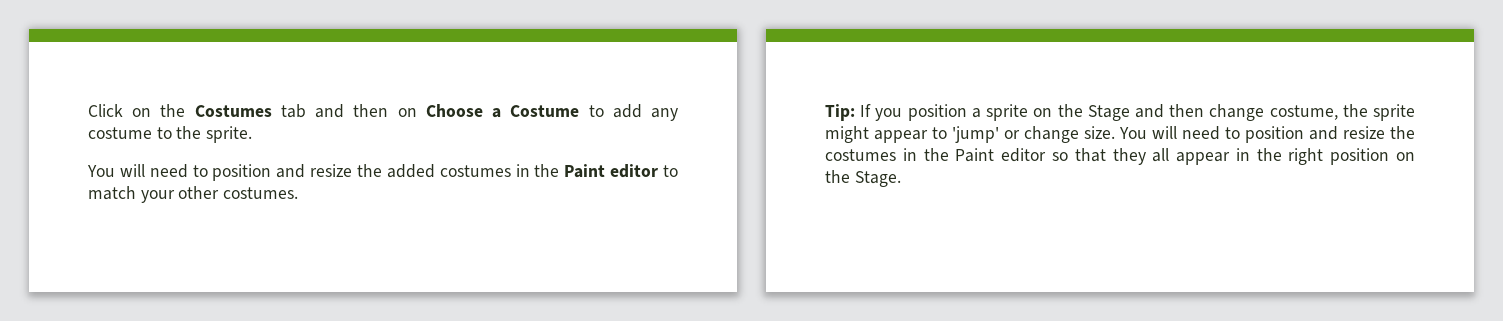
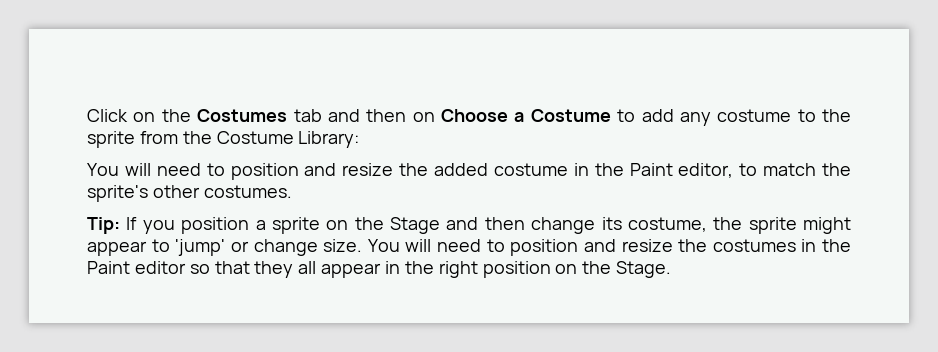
[206,126,253,143] sprite. -> [87,131,360,148] sprite from the Costume Library:
[439,164,659,178] costumes in the Paint editor -> [493,163,734,178] costume in the Paint editor,
[140,190,175,203] your -> [822,163,851,176] [87,185,148,202] the sprite's
(1265, 112) none -> [601,217,622,230] its

